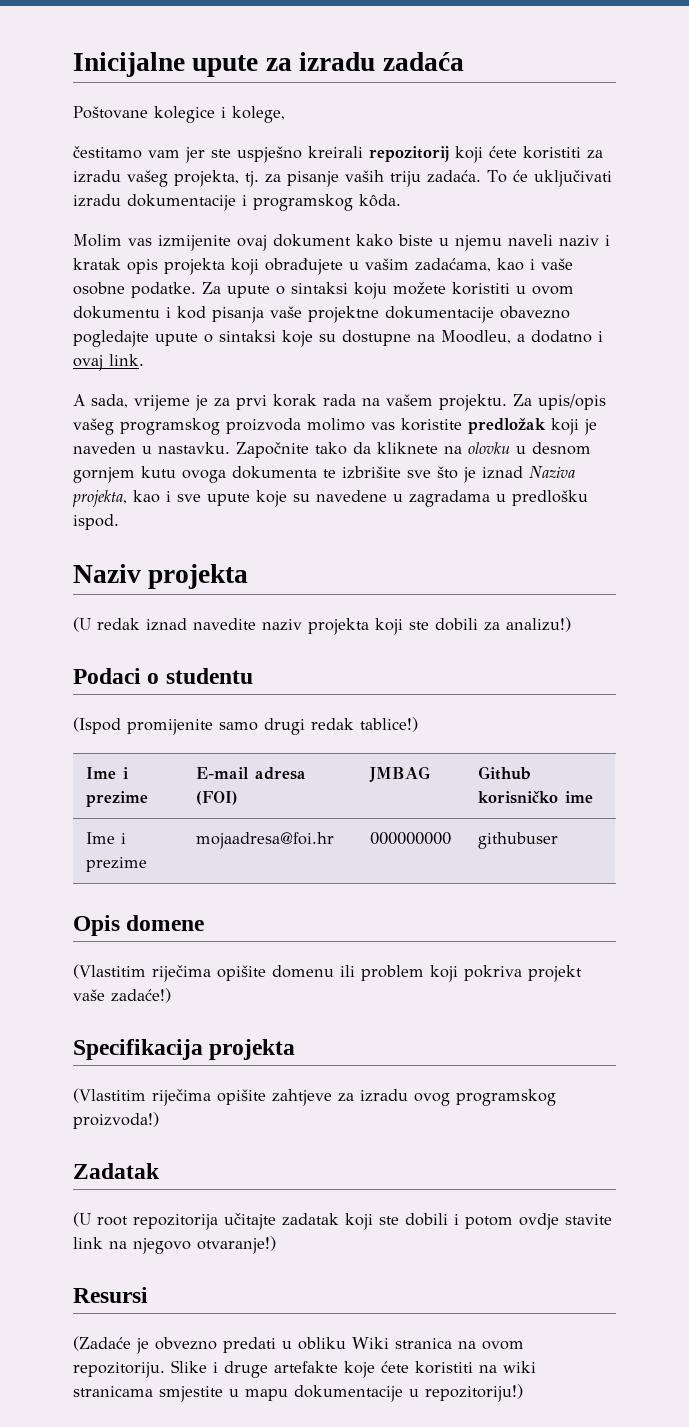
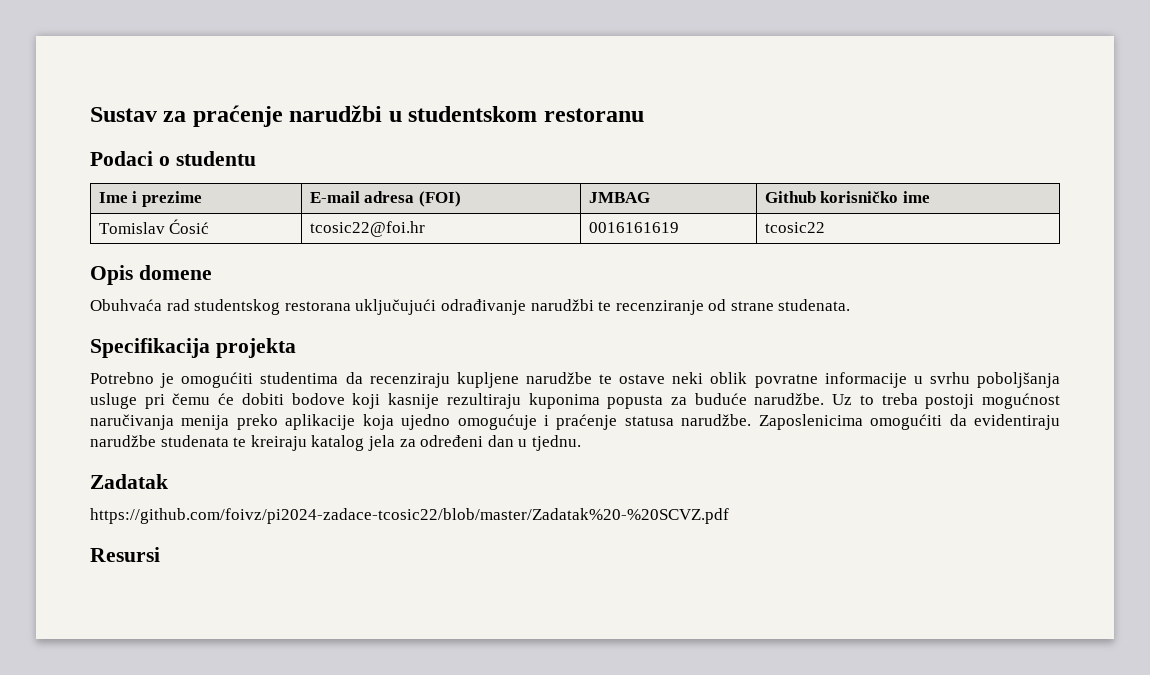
[73,52,464,77] [73,106,285,123] [73,146,603,163] [73,170,612,187] [73,194,401,211] [73,234,610,251] [73,258,573,275] [73,282,574,299] [73,306,570,323] [73,330,603,347] [73,354,144,371] [73,394,606,411] [73,418,597,435] [73,442,591,458] [73,466,575,483] [72,490,588,507] [73,514,119,530] [73,564,249,589] [73,617,571,635] [73,668,253,684] [73,717,418,735] Inicijalne upute za izradu zadaća // Poštovane kolegice i kolege, // čestitamo vam jer ste uspješno kreirali repozitorij koji ćete koristiti za izradu vašeg projekta, tj. za pisanje vaših triju zadaća. To će uključivati izradu dokumentacije i programskog kôda. // Molim vas izmijenite ovaj dokument kako biste u njemu naveli naziv i kratak opis projekta koji obrađujete u vašim zadaćama, kao i vaše osobne podatke. Za upute o sintaksi koju možete koristiti u ovom dokumentu i kod pisanja vaše projektne dokumentacije obavezno pogledajte upute o sintaksi koje su dostupne na Moodleu, a dodatno i ovaj link. // A sada, vrijeme je za prvi korak rada na vašem projektu. Za upis/opis vašeg programskog proizvoda molimo vas koristite predložak koji je naveden u nastavku. Započnite tako da kliknete na olovku u desnom gornjem kutu ovoga dokumenta te izbrišite sve što je iznad Naziva projekta, kao i sve upute koje su navedene u zagradama u predlošku ispod. // Naziv projekta // (U redak iznad navedite naziv projekta koji ste dobili za analizu!) // Podaci o studentu // (Ispod promijenite samo drugi redak tablice!) -> [90,105,644,127] [90,151,256,166] Sustav za praćenje narudžbi u studentskom restoranu // Podaci o studentu
[85,832,126,844] [85,857,147,872] [195,832,334,849] [369,832,451,845] [477,832,558,849] [73,915,205,936] [73,964,582,982] [73,988,171,1003] [73,1039,296,1060] [73,1088,556,1106] [73,1112,159,1129] [73,1163,160,1179] [73,1212,612,1230] [73,1236,276,1254] [73,1287,148,1303] [73,1336,524,1354] [73,1360,536,1378] [73,1384,523,1402] Ime i prezime | mojaadresa@foi.hr | 000000000 | githubuser // Opis domene // (Vlastitim riječima opišite domenu ili problem koji pokriva projekt vaše zadaće!) // Specifikacija projekta // (Vlastitim riječima opišite zahtjeve za izradu ovog programskog proizvoda!) // Zadatak // (U root repozitorija učitajte zadatak koji ste dobili i potom ovdje stavite link na njegovo otvaranje!) // Resursi // (Zadaće je obvezno predati u obliku Wiki stranica na ovom repozitoriju. Slike i druge artefakte koje ćete koristiti na wiki stranicama smjestite u mapu dokumentacije u repozitoriju!) -> [98,219,210,234] [309,221,425,237] [588,222,679,233] [764,222,825,233] [90,265,212,285] [90,299,851,315] [90,338,296,358] [90,372,1060,388] [90,393,1060,409] [90,414,1061,430] [90,435,581,451] [90,474,168,489] [90,508,729,524] [90,547,160,562] Tomislav Ćosić | tcosic22@foi.hr | 0016161619 | tcosic22 // Opis domene // Obuhvaća rad studentskog restorana uključujući odrađivanje narudžbi te recenziranje od strane studenata. // Specifikacija projekta // Potrebno je omogućiti studentima da recenziraju kupljene narudžbe te ostave neki oblik povratne informacije u svrhu poboljšanja usluge pri čemu će dobiti bodove koji kasnije rezultiraju kuponima popusta za buduće narudžbe. Uz to treba postoji mogućnost naručivanja menija preko aplikacije koja ujedno omogućuje i praćenje statusa narudžbe. Zaposlenicima omogućiti da evidentiraju narudžbe studenata te kreiraju katalog jela za određeni dan u tjednu. // Zadatak // https://github.com/foivz/pi2024-zadace-tcosic22/blob/master/Zadatak%20-%20SCVZ.pdf // Resursi

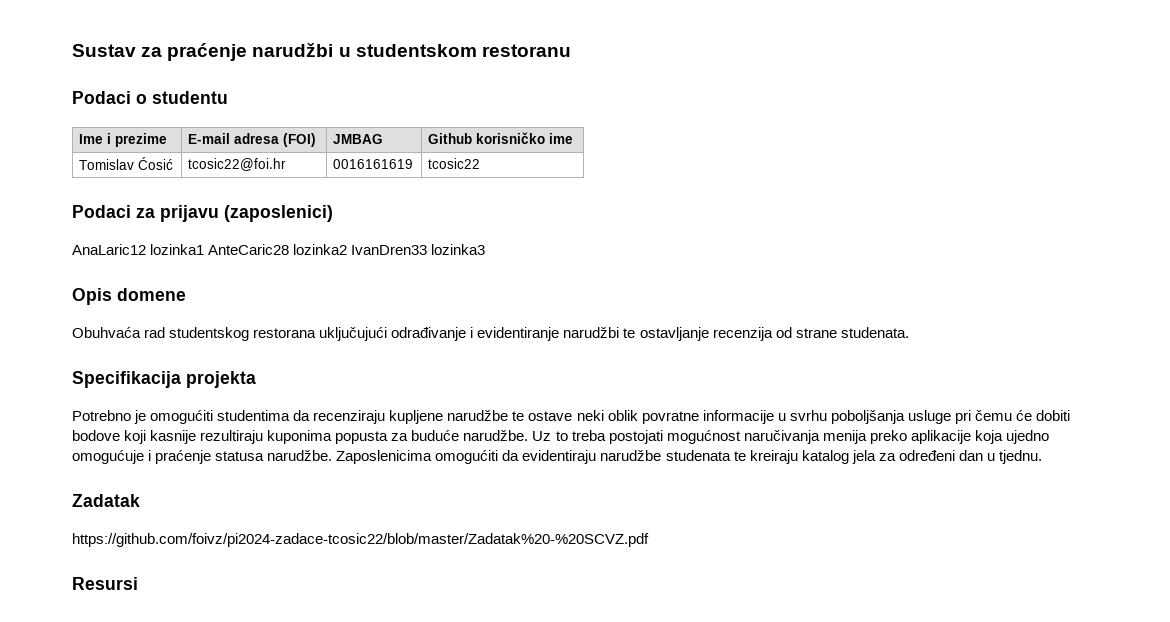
(825, 227) none -> [72,205,333,222] [72,244,486,255] // Podaci za prijavu (zaposlenici) // AnaLaric12 lozinka1 AnteCaric28 lozinka2 IvanDren33 lozinka3
[530,299,704,315] narudžbi te recenziranje -> [470,327,773,341] i evidentiranje narudžbi te ostavljanje recenzija
[925,394,975,409] postoji -> [608,430,663,444] postojati

